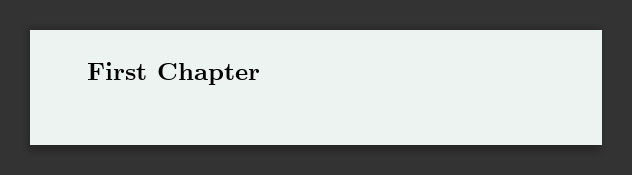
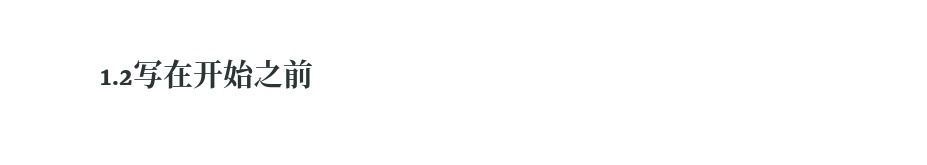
[87,62,260,85] First Chapter -> [100,59,313,89] 1.2写在开始之前

